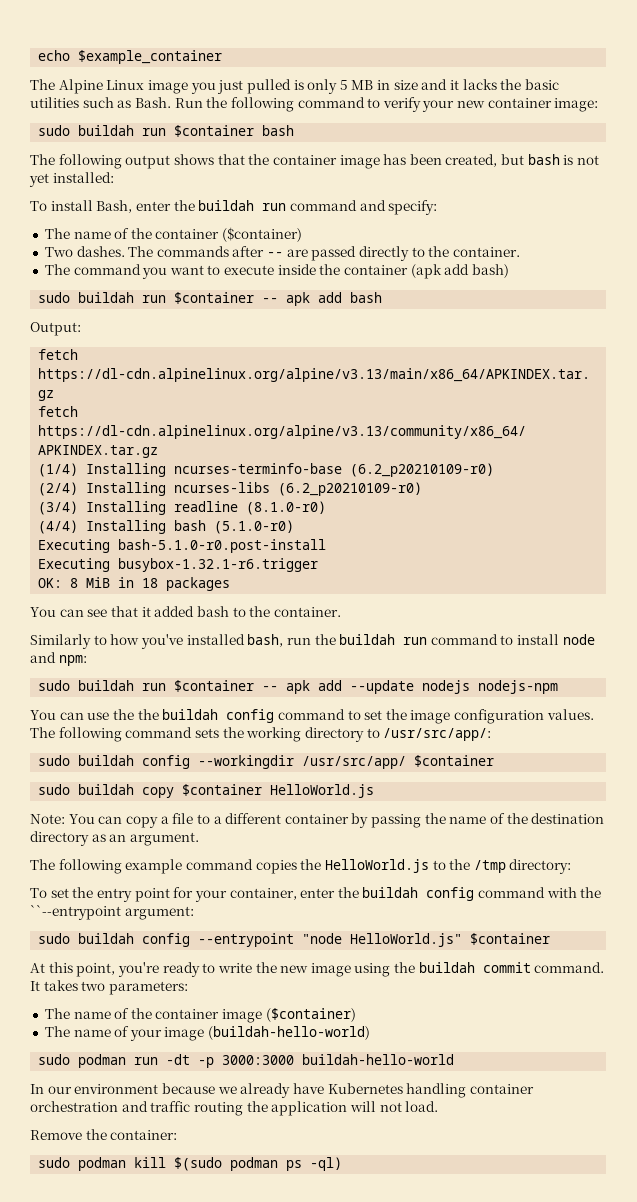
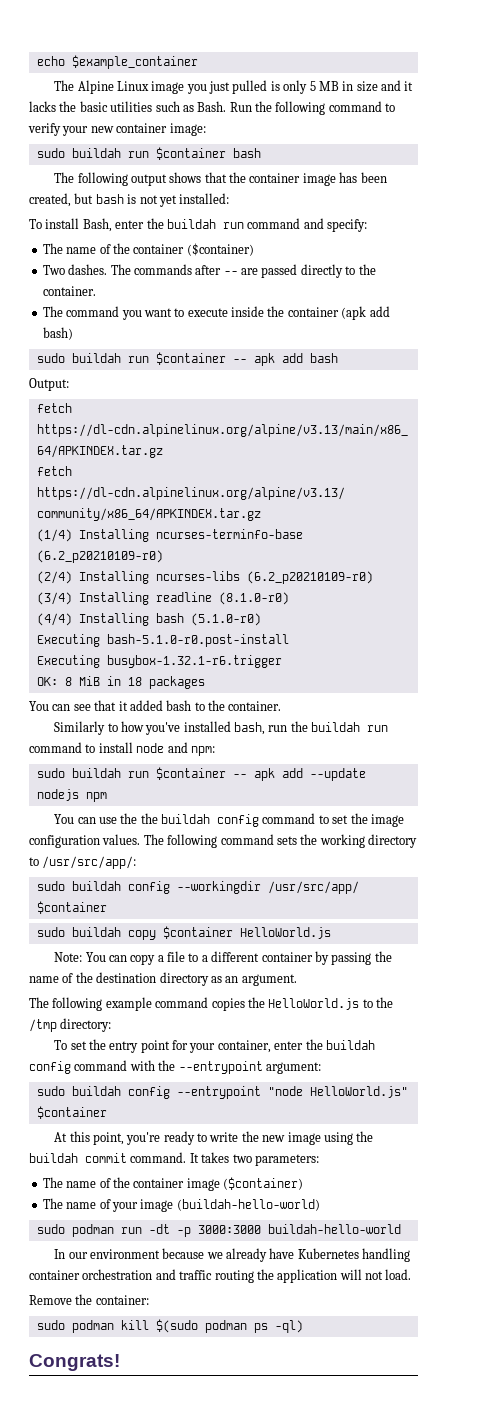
[478,680,559,694] nodejs-npm -> [85,792,107,802] npm
[30,905,121,920] ``--entrypoint -> [178,1061,263,1074] --entrypoint
(343, 1164) none -> [29,1354,120,1371] // Congrats!

